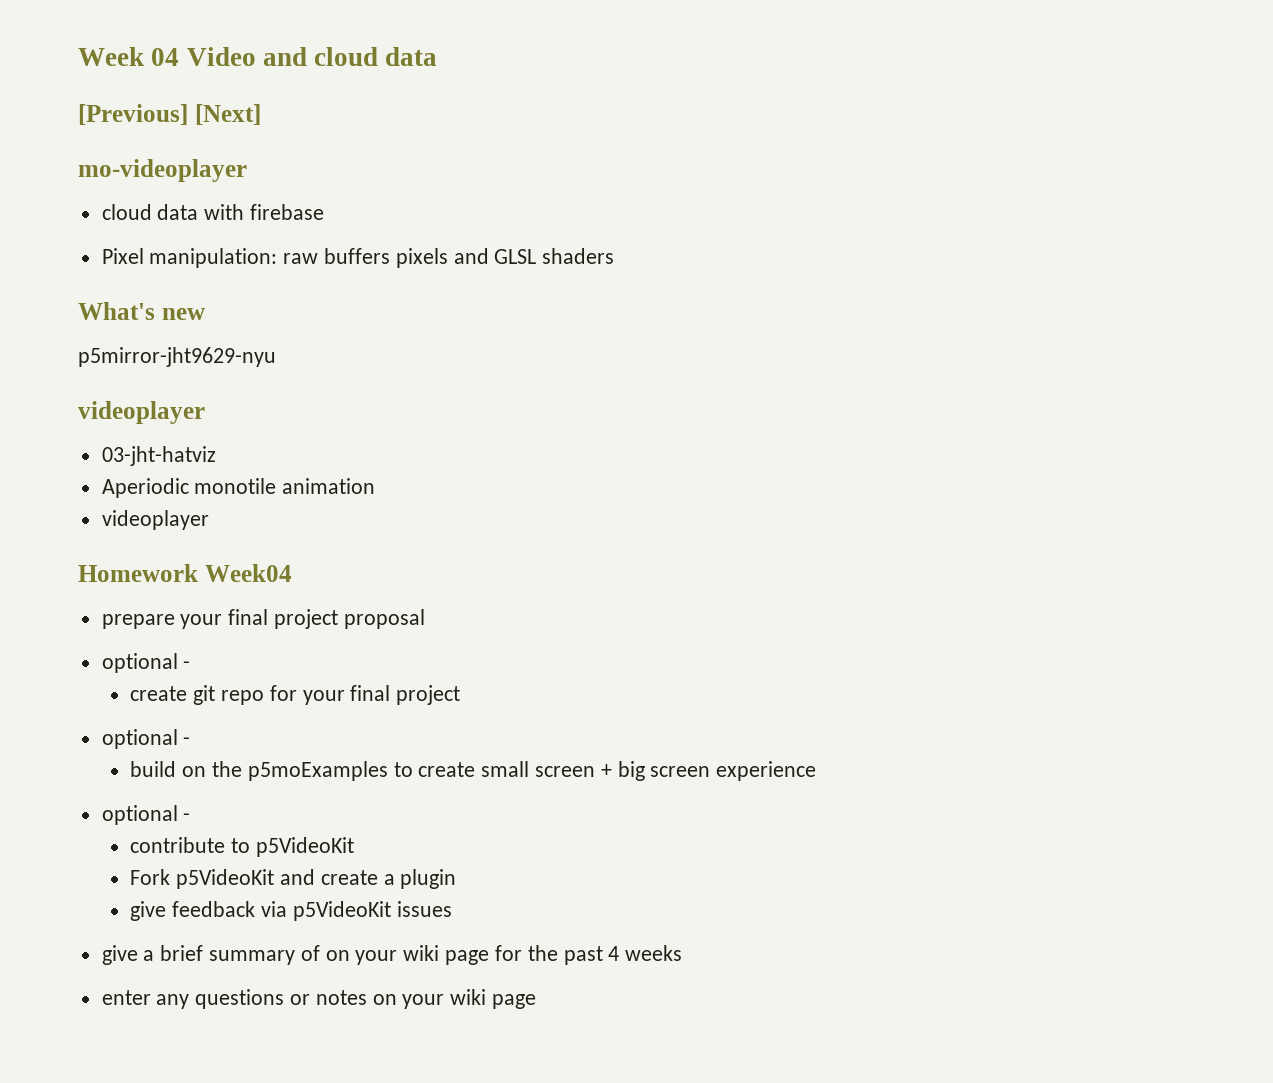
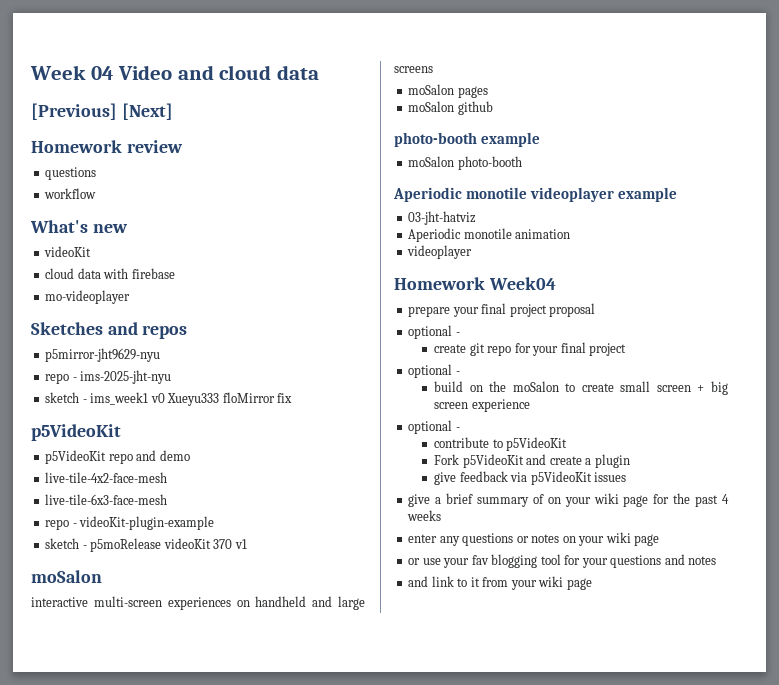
[78,159,247,182] [101,204,325,220] [101,248,615,268] [78,302,205,320] [78,347,276,367] [78,401,205,424] mo-videoplayer // cloud data with firebase // Pixel manipulation: raw buffers pixels and GLSL shaders // What's new // p5mirror-jht9629-nyu // videoplayer -> [31,140,183,153] [45,167,97,180] [44,188,97,199] [30,220,128,233] [44,246,92,257] [45,268,175,279] [45,290,131,304] [31,322,188,339] [45,348,161,362] [45,370,172,384] [45,392,293,406] [31,424,121,441] [45,450,190,464] [45,472,168,483] [45,494,168,505] [45,516,215,530] [45,538,247,552] [31,570,102,583] [31,596,365,610] [394,66,433,73] [408,84,488,98] [408,101,493,115] [394,132,541,147] [408,156,522,170] [393,187,678,202] Homework review // questions // workflow // What's new // videoKit // cloud data with firebase // mo-videoplayer // Sketches and repos // p5mirror-jht9629-nyu // repo - ims-2025-jht-nyu // sketch - ims_week1 v0 Xueyu333 floMirror fix // p5VideoKit // p5VideoKit repo and demo // live-tile-4x2-face-mesh // live-tile-6x3-face-mesh // repo - videoKit-plugin-example // sketch - p5moRelease videoKit 370 v1 // moSalon // interactive multi-screen experiences on handheld and large screens // moSalon pages // moSalon github // photo-booth example // moSalon photo-booth // Aperiodic monotile videoplayer example
[247,761,388,781] p5moExamples -> [512,381,559,392] moSalon
(537, 1001) none -> [408,554,717,568] [408,576,592,590] // or use your fav blogging tool for your questions and notes // and link to it from your wiki page

